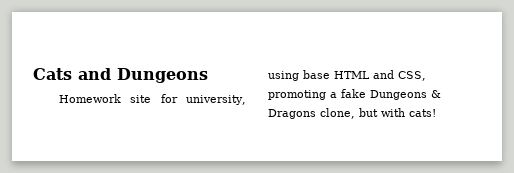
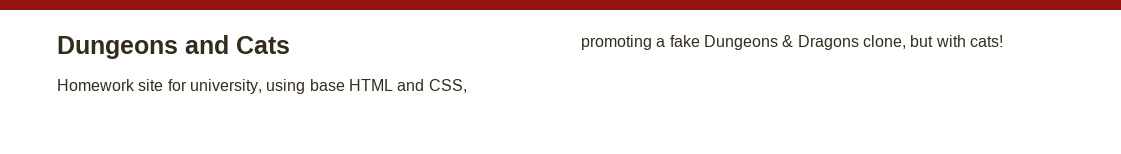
(33, 74) none -> [57,35,229,59] Dungeons and
[78,68,208,83] and Dungeons -> (290, 45) none

